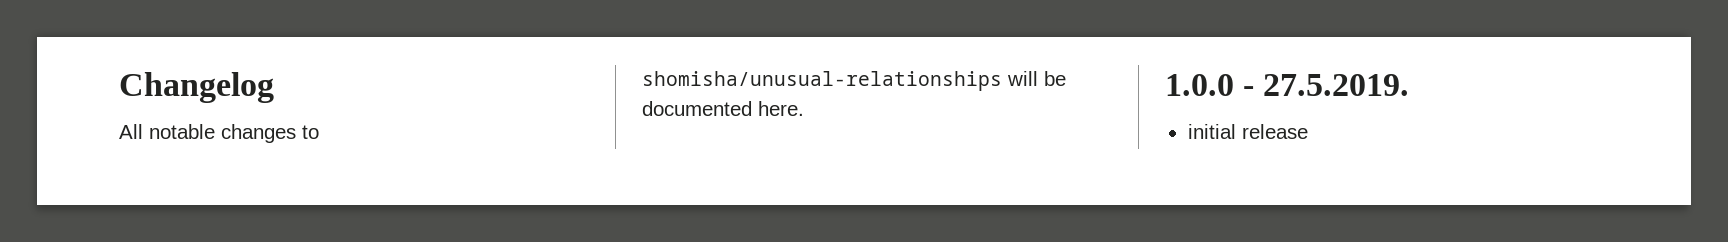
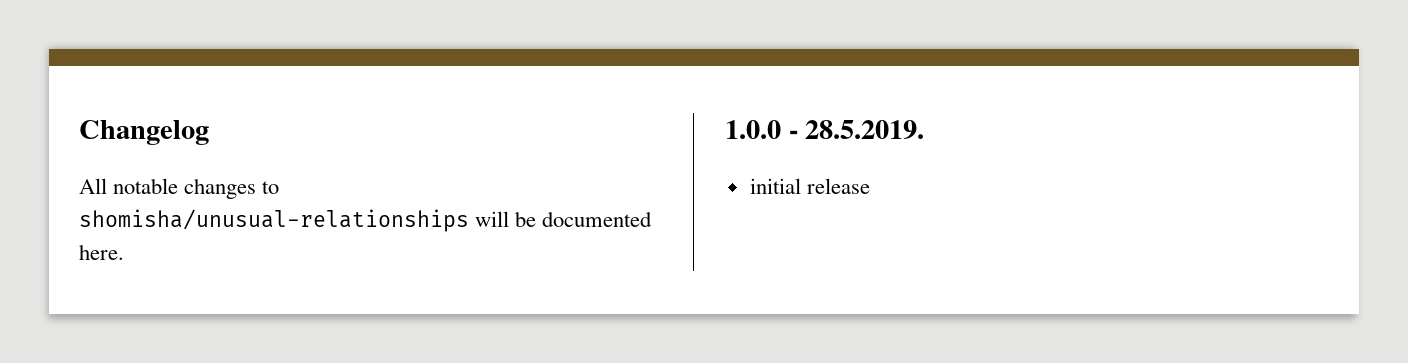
[1263,74,1410,96] 27.5.2019. -> [805,120,925,139] 28.5.2019.

